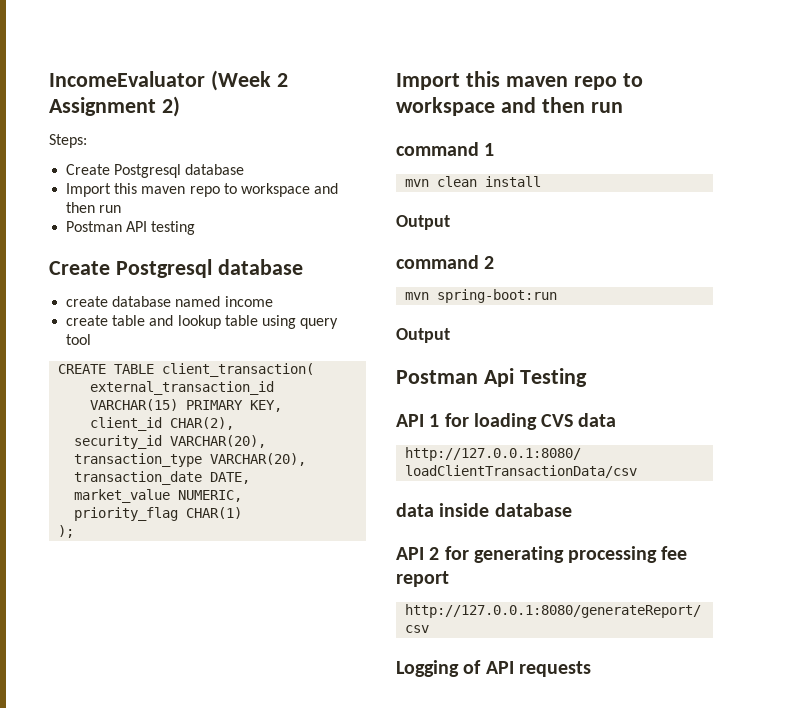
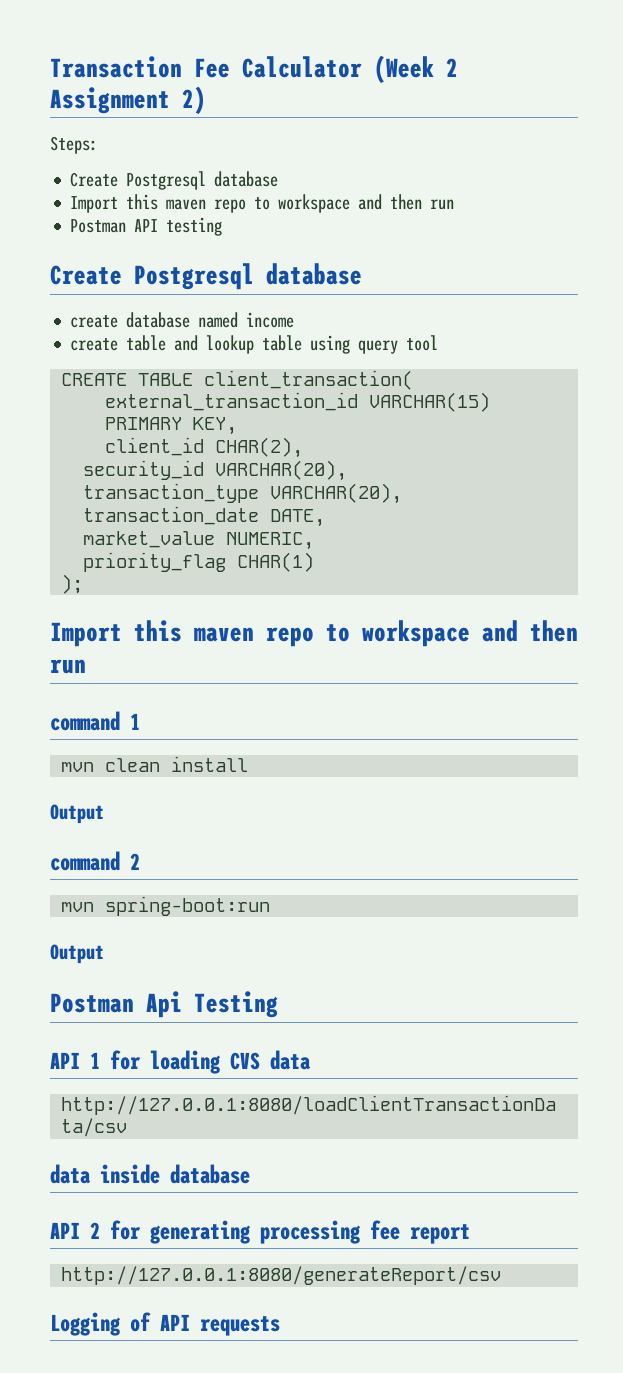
[49,71,205,87] IncomeEvaluator -> [50,56,362,78] Transaction Fee Calculator

